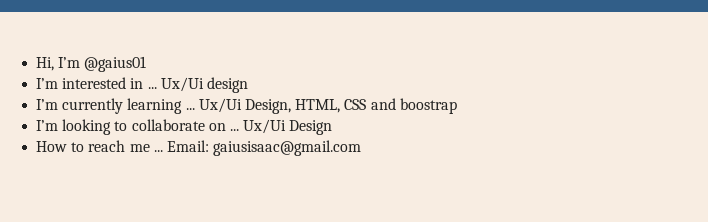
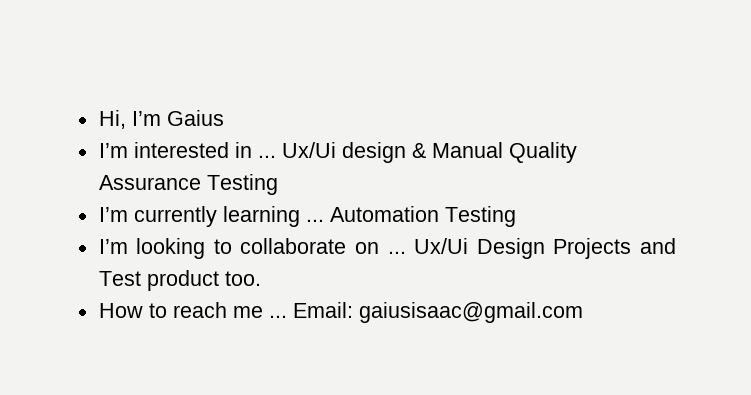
[84,56,147,72] @gaius01 -> [166,110,224,126] Gaius
(248, 85) none -> [411,142,577,163] [98,174,278,195] & Manual Quality Assurance Testing
[198,98,457,114] Ux/Ui Design, HTML, CSS and boostrap -> [329,206,516,227] Automation Testing
(333, 127) none -> [553,238,676,259] [98,270,261,291] Projects and Test product too.

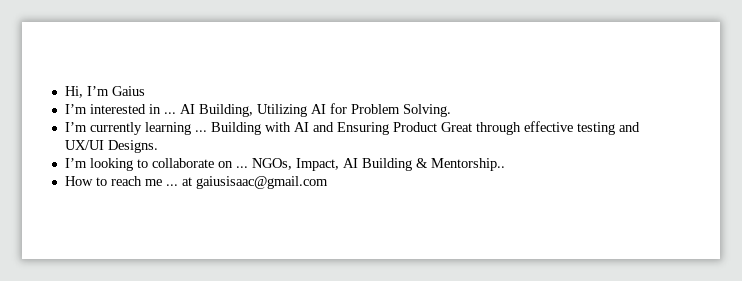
[281,142,577,163] [98,174,278,195] [98,206,516,227] Ux/Ui design & Manual Quality Assurance Testing // I’m currently learning ... Automation Testing -> [179,103,451,117] [64,121,640,135] [64,140,158,153] AI Building, Utilizing AI for Problem Solving. // I’m currently learning ... Building with AI and Ensuring Product Great through effective testing and UX/UI Designs.
[414,238,676,259] [98,270,261,291] Ux/Ui Design Projects and Test product too. -> [251,158,505,171] NGOs, Impact, AI Building & Mentorship..
[292,302,353,318] Email: -> [181,177,192,186] at

